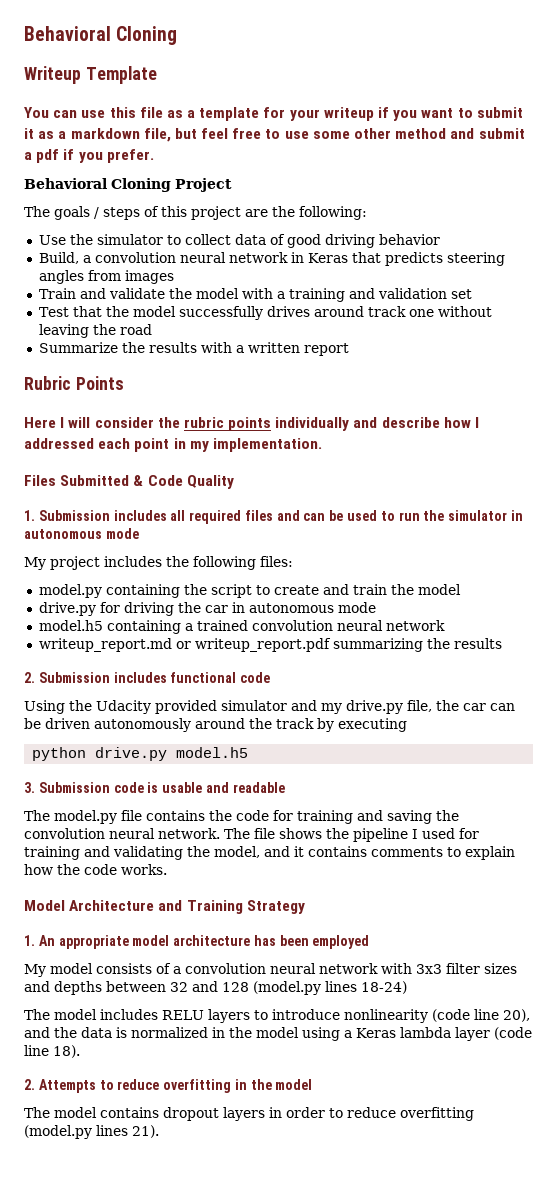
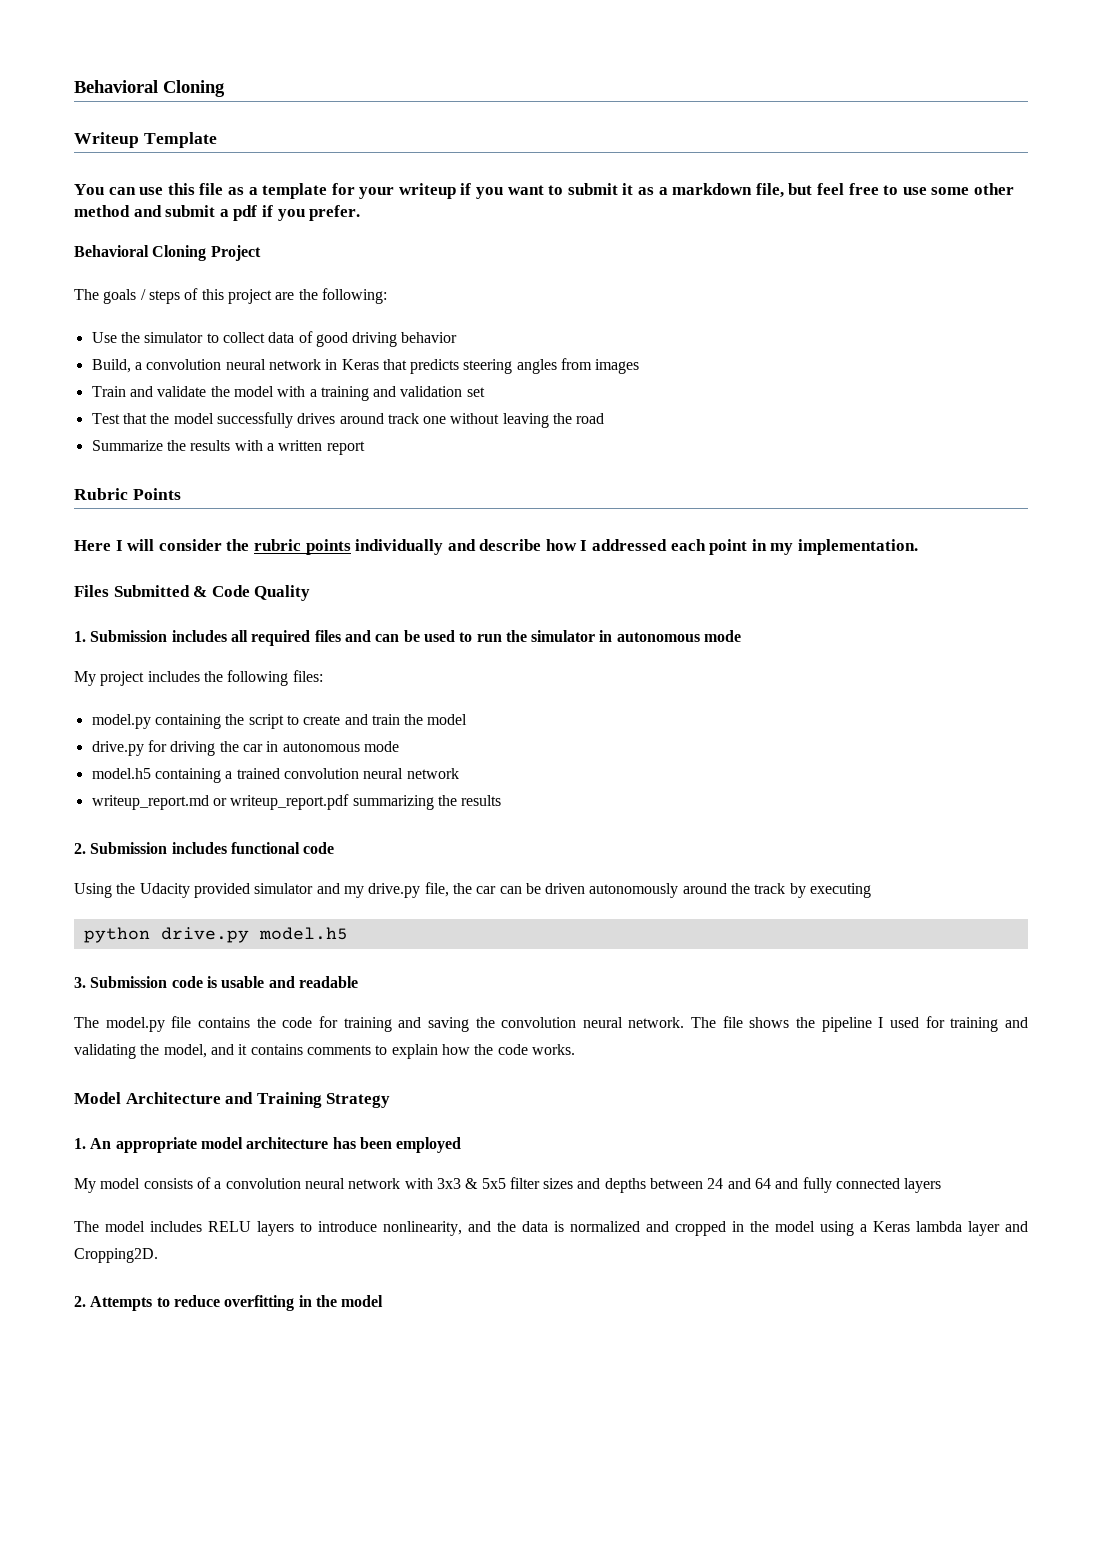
(442, 969) none -> [465,1178,506,1189] & 5x5
[170,981,407,995] 32 and 128 (model.py lines 18-24) -> [707,1177,942,1193] 24 and 64 and fully connected layers
[344,1009,530,1023] nonlinearity (code line 20), -> [383,1221,462,1236] nonlinearity,
(208, 1032) none -> [646,1221,726,1236] and cropped
[494,1027,532,1040] [24,1045,80,1058] (code line 18). -> [1005,1221,1028,1232] [74,1248,158,1263] and Cropping2D.
[24,1107,474,1121] [24,1125,159,1139] // The model contains dropout layers in order to reduce overfitting (model.py lines 21). -> (384, 1301) none

